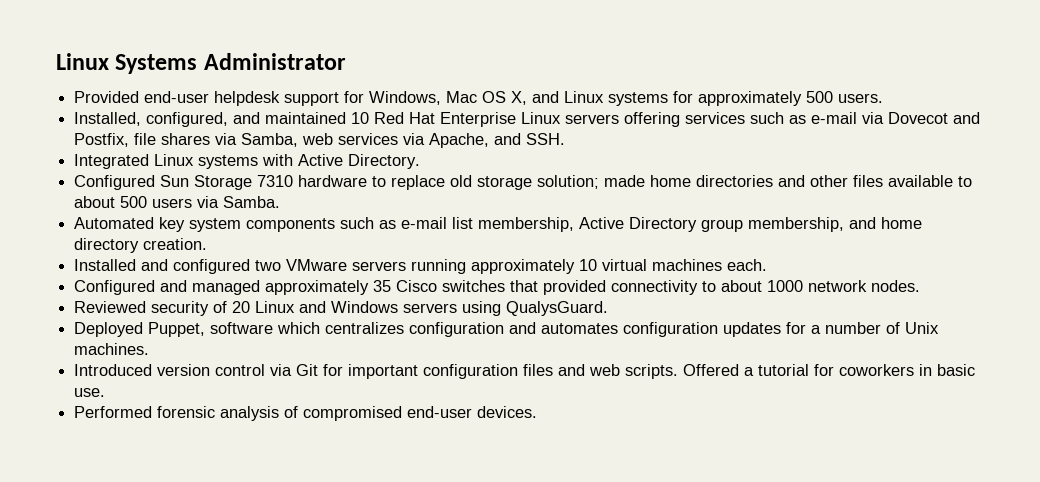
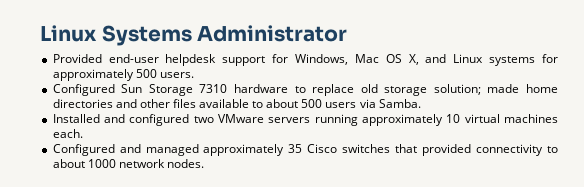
[74,112,981,127] [74,133,566,148] [74,154,421,169] // Installed, configured, and maintained 10 Red Hat Enterprise Linux servers offering services such as e-mail via Dovecot and Postfix, file shares via Samba, web services via Apache, and SSH. // Integrated Linux systems with Active Directory. -> (194, 75) none
[74,217,923,232] [74,238,208,253] // Automated key system components such as e-mail list membership, Active Directory group membership, and home directory creation. -> (421, 103) none
[74,301,609,316] [74,322,940,337] [74,343,150,355] [74,364,976,379] [74,388,106,397] [74,406,538,421] // Reviewed security of 20 Linux and Windows servers using QualysGuard. // Deployed Puppet, software which centralizes configuration and automates configuration updates for a number of Unix machines. // Introduced version control via Git for important configuration files and web scripts. Offered a tutorial for coworkers in basic use. // Performed forensic analysis of compromised end-user devices. -> (204, 163) none

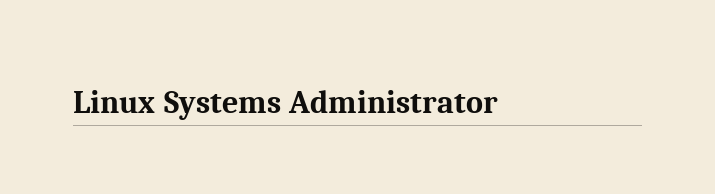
[52,54,559,66] [52,69,194,81] [52,84,558,96] [52,99,421,108] [52,114,558,126] [52,129,83,138] [52,144,558,156] [52,159,204,168] // Provided end-user helpdesk support for Windows, Mac OS X, and Linux systems for approximately 500 users. // Configured Sun Storage 7310 hardware to replace old storage solution; made home directories and other files available to about 500 users via Samba. // Installed and configured two VMware servers running approximately 10 virtual machines each. // Configured and managed approximately 35 Cisco switches that provided connectivity to about 1000 network nodes. -> (499, 101) none

